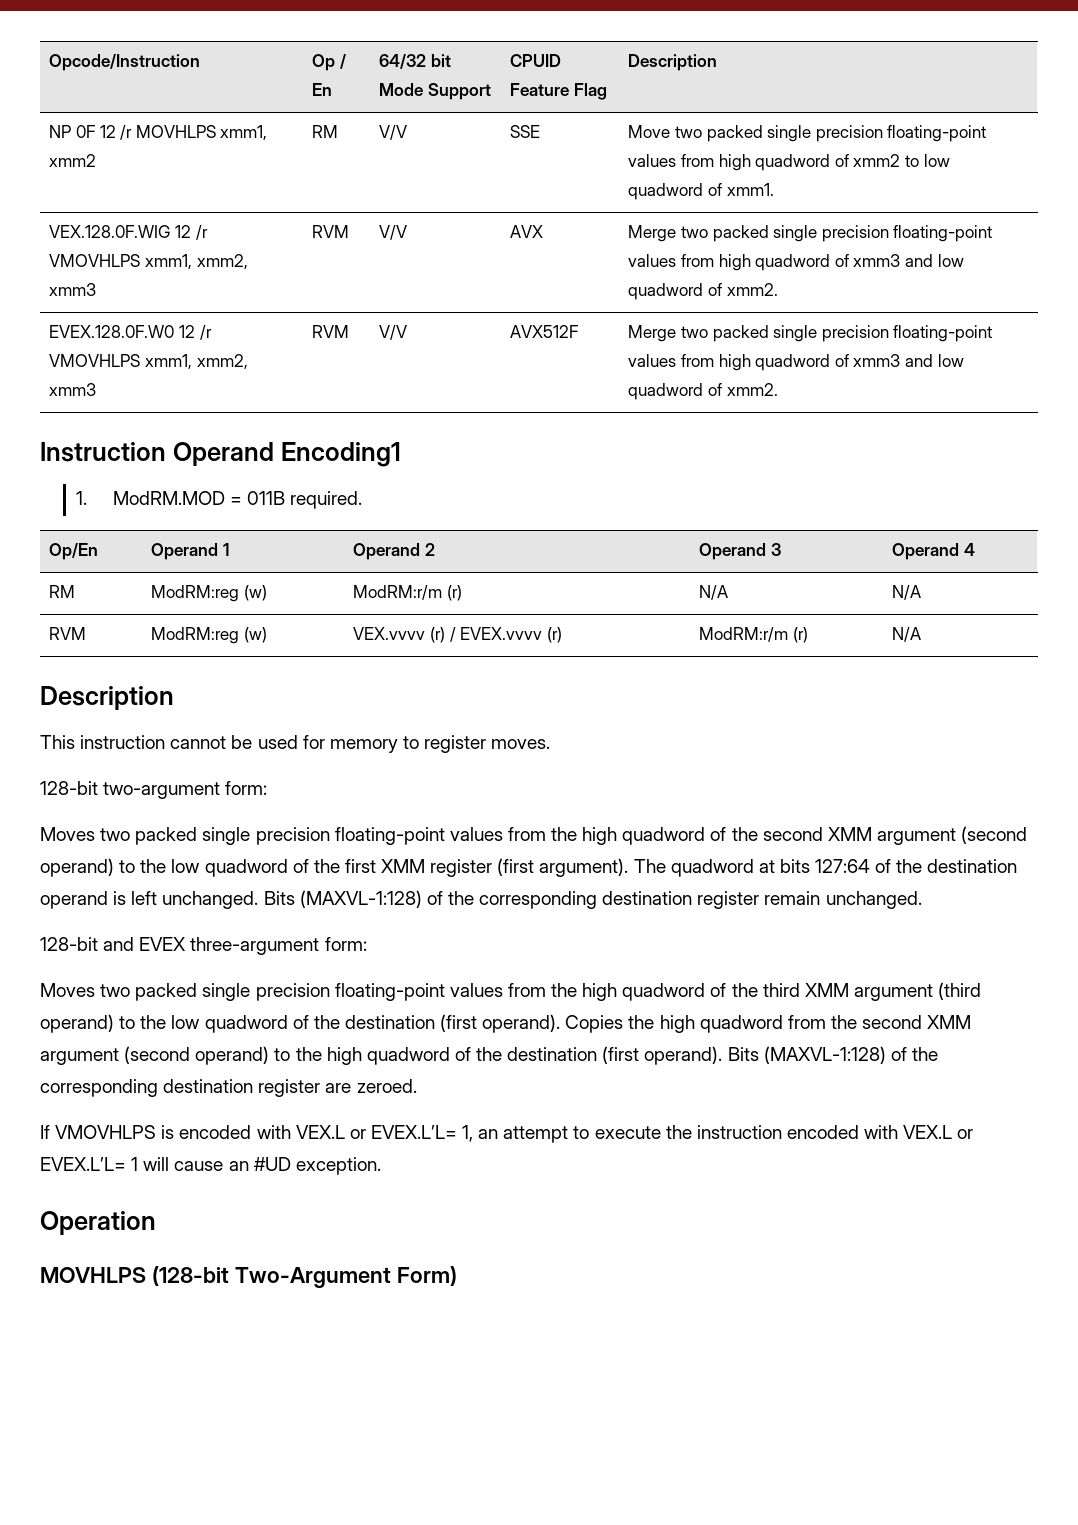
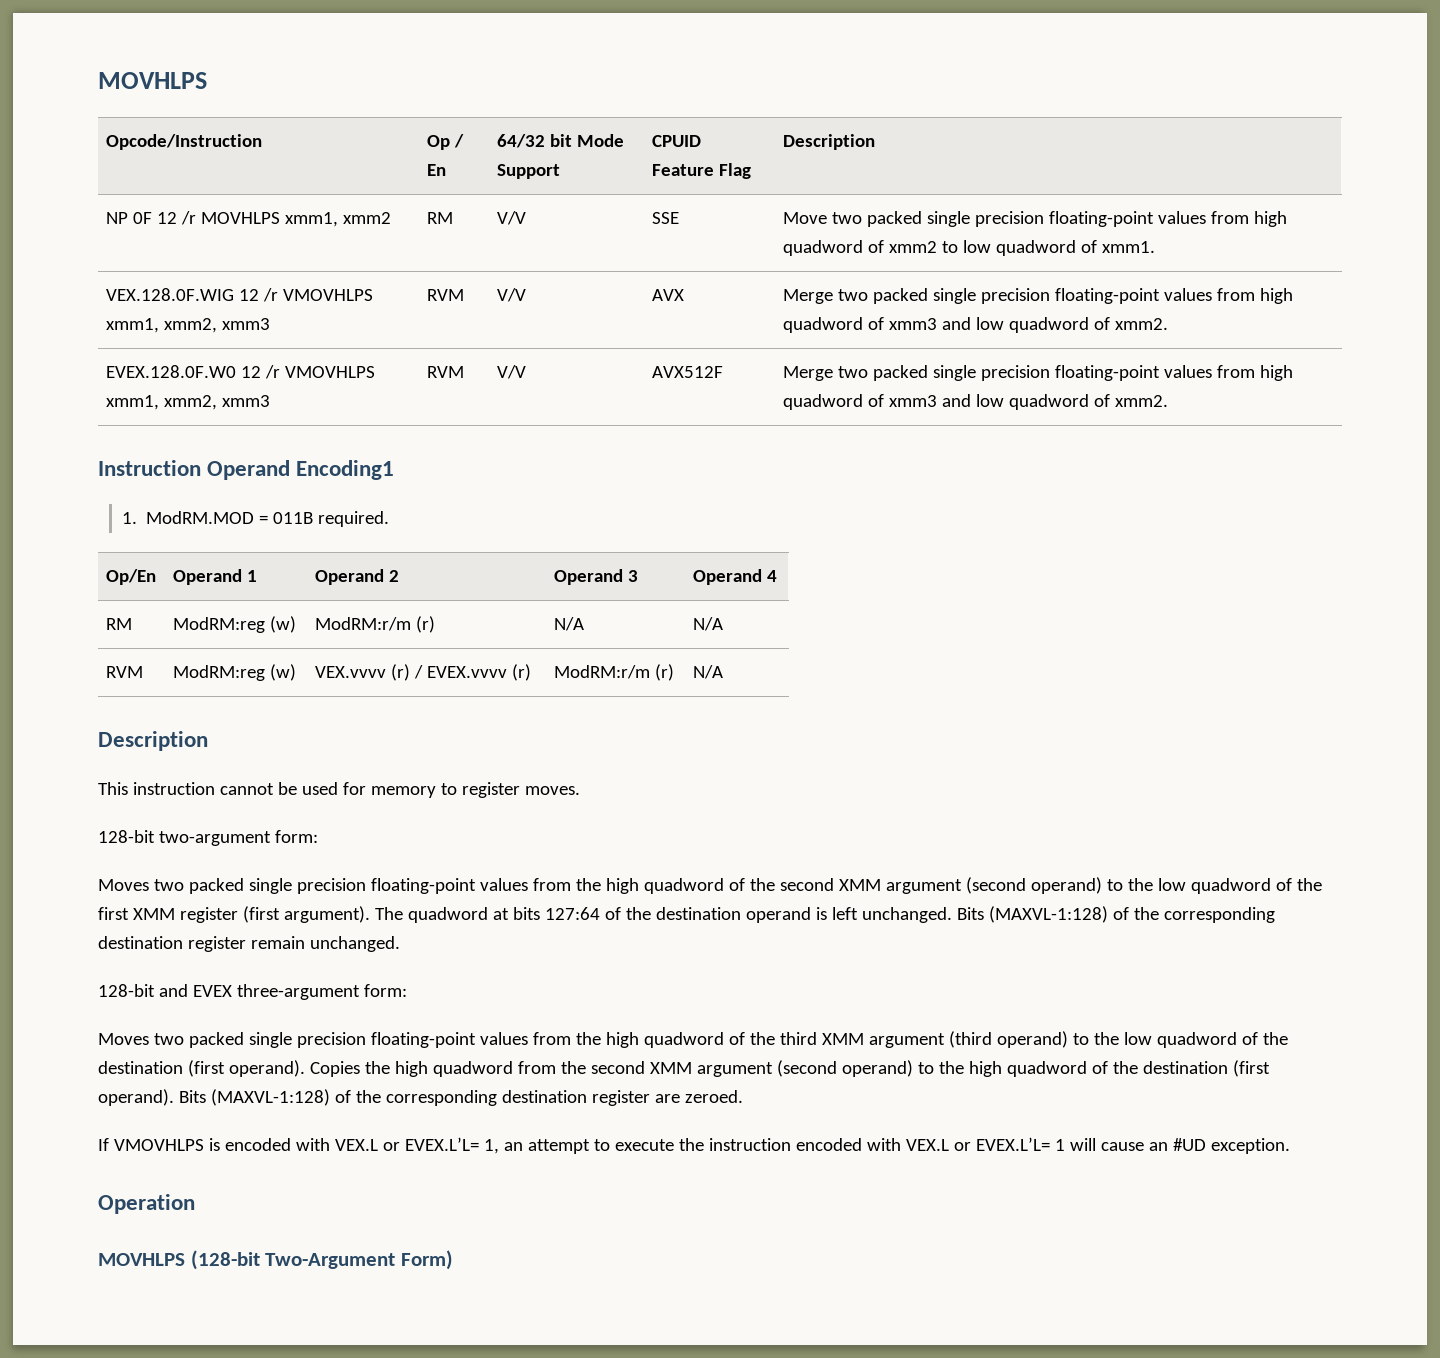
(49, 62) none -> [98,72,207,89] MOVHLPS //

